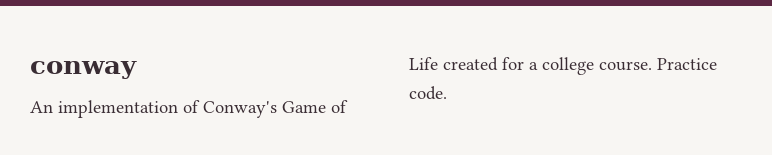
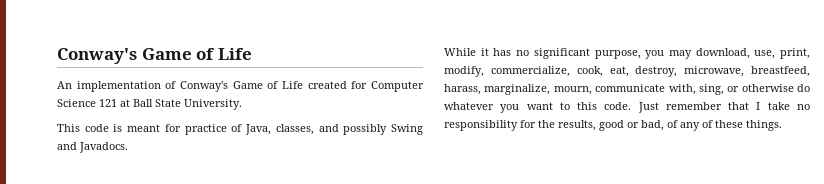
[30,61,137,79] conway -> [57,48,252,64] Conway's Game of Life
[529,57,717,75] [409,86,447,100] a college course. Practice code. -> [371,81,424,92] [57,99,242,110] [57,124,424,135] [57,142,128,153] [444,48,810,59] [444,66,810,77] [444,84,810,95] [444,102,810,113] [444,120,782,131] Computer Science 121 at Ball State University. // This code is meant for practice of Java, classes, and possibly Swing and Javadocs. // While it has no significant purpose, you may download, use, print, modify, commercialize, cook, eat, destroy, microwave, breastfeed, harass, marginalize, mourn, communicate with, sing, or otherwise do whatever you want to this code. Just remember that I take no responsibility for the results, good or bad, of any of these things.

